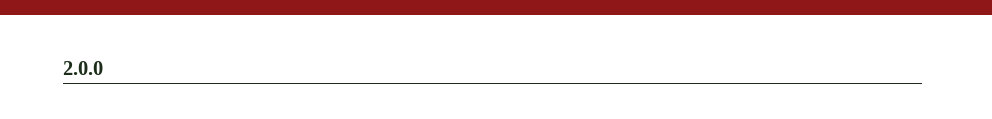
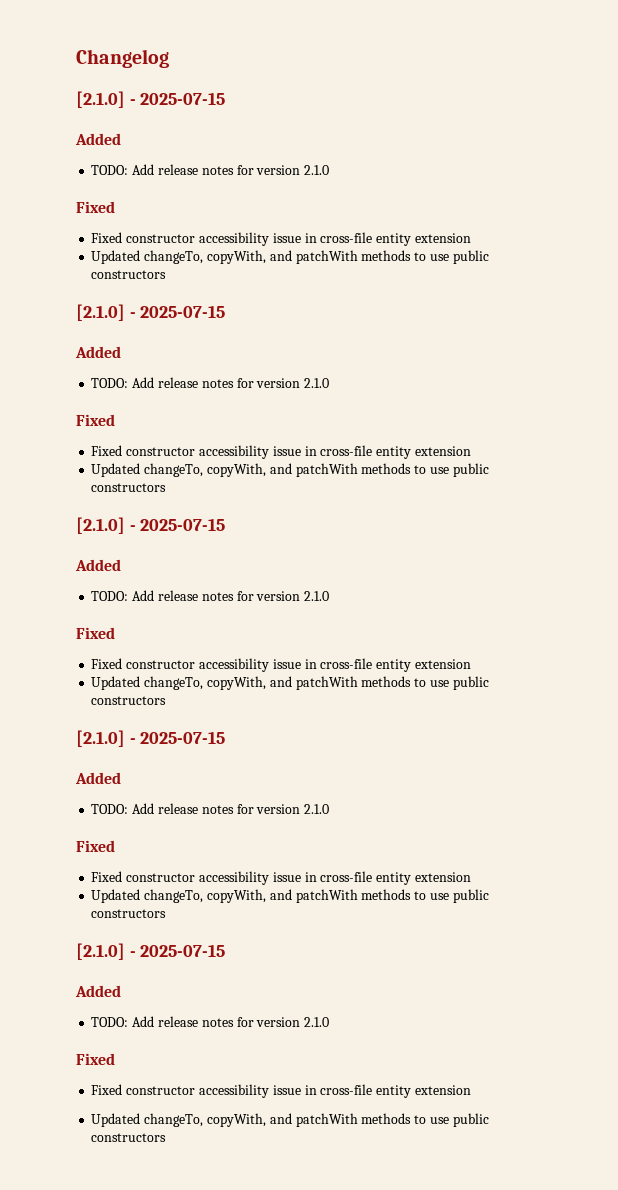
[63,61,103,75] 2.0.0 -> [76,49,169,68] [76,91,226,108] [75,133,121,145] [91,164,330,175] [76,201,115,213] [91,232,471,246] [91,250,489,264] [91,270,167,279] [76,304,226,321] [75,346,121,358] [91,377,330,388] [76,414,115,426] [91,445,471,459] [91,463,489,477] [91,483,167,492] [76,517,226,534] [75,559,121,571] [91,590,330,601] [76,627,115,639] [91,658,471,672] [91,676,489,690] [91,696,167,705] [76,730,226,747] [75,772,121,784] [91,803,330,814] [76,840,115,852] [91,871,471,885] [91,889,489,903] [91,909,167,918] [76,943,226,960] [75,985,121,997] [91,1016,330,1027] [76,1053,115,1065] [91,1084,471,1098] [91,1113,489,1127] [91,1133,167,1142] Changelog // [2.1.0] - 2025-07-15 // Added // TODO: Add release notes for version 2.1.0 // Fixed // Fixed constructor accessibility issue in cross-file entity extension // Updated changeTo, copyWith, and patchWith methods to use public constructors // [2.1.0] - 2025-07-15 // Added // TODO: Add release notes for version 2.1.0 // Fixed // Fixed constructor accessibility issue in cross-file entity extension // Updated changeTo, copyWith, and patchWith methods to use public constructors // [2.1.0] - 2025-07-15 // Added // TODO: Add release notes for version 2.1.0 // Fixed // Fixed constructor accessibility issue in cross-file entity extension // Updated changeTo, copyWith, and patchWith methods to use public constructors // [2.1.0] - 2025-07-15 // Added // TODO: Add release notes for version 2.1.0 // Fixed // Fixed constructor accessibility issue in cross-file entity extension // Updated changeTo, copyWith, and patchWith methods to use public constructors // [2.1.0] - 2025-07-15 // Added // TODO: Add release notes for version 2.1.0 // Fixed // Fixed constructor accessibility issue in cross-file entity extension // Updated changeTo, copyWith, and patchWith methods to use public constructors

